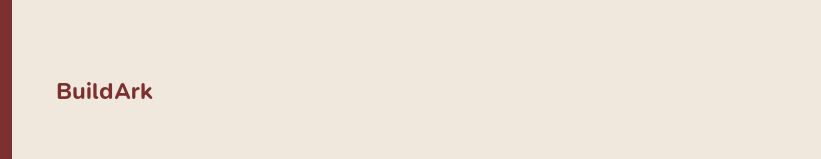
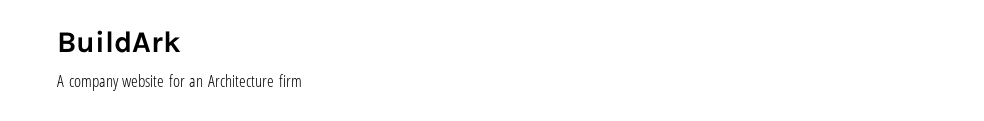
(153, 91) none -> [57,74,302,91] // A company website for an Architecture firm

